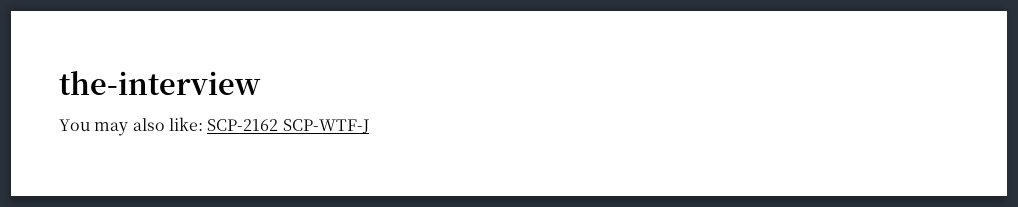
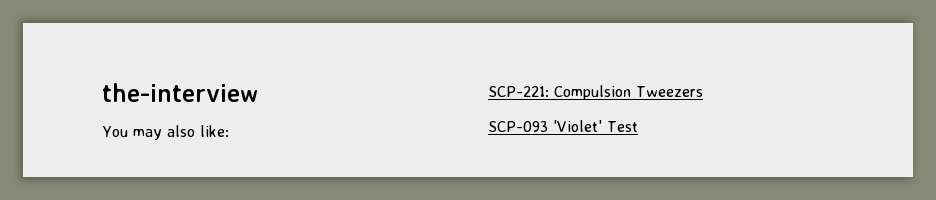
[207,119,369,134] SCP-2162 SCP-WTF-J -> [488,85,703,100] [488,120,638,132] // SCP-221: Compulsion Tweezers // SCP-093 'Violet' Test

